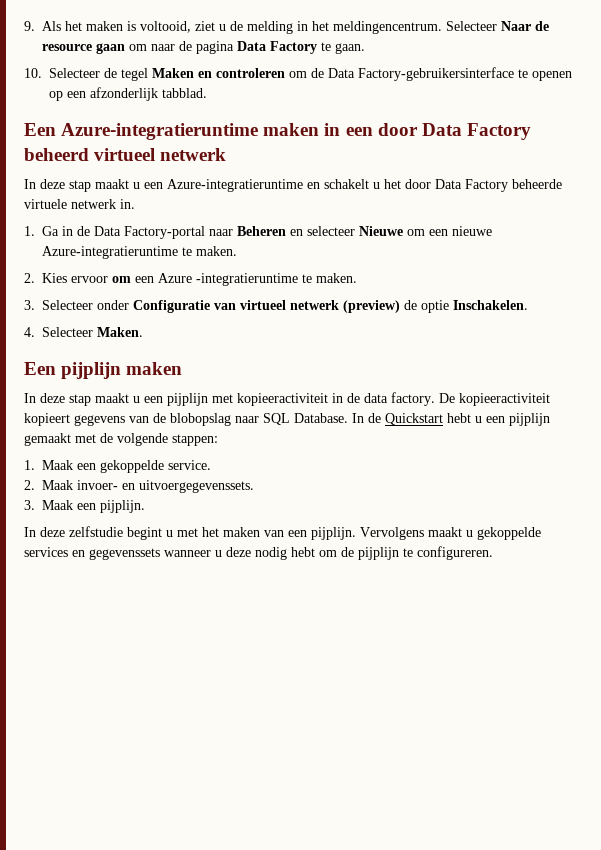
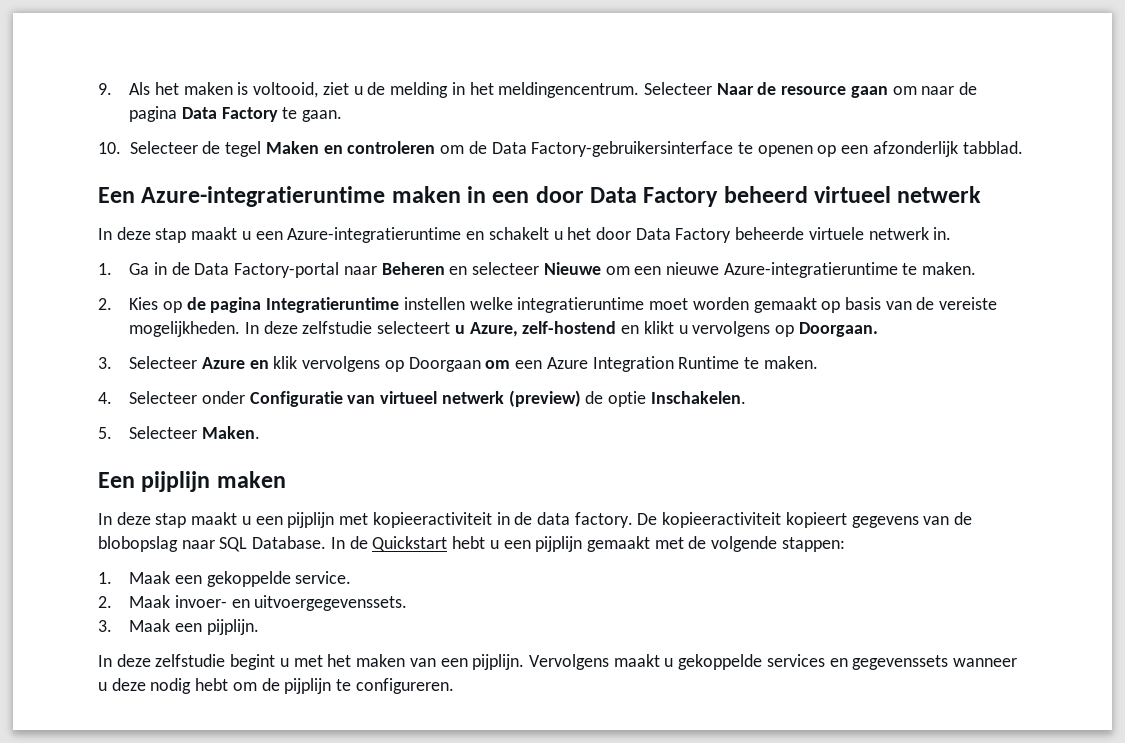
[71,276,108,283] ervoor -> [163,297,998,313] [129,321,878,337] [98,356,481,372] op de pagina Integratieruntime instellen welke integratieruntime moet worden gemaakt op basis van de vereiste mogelijkheden. In deze zelfstudie selecteert u Azure, zelf-hostend en klikt u vervolgens op Doorgaan. // 3. Selecteer Azure en klik vervolgens op Doorgaan
[196,273,357,286] [24,300,35,310] -integratieruntime te maken. // 3. -> [592,356,818,372] [98,392,112,404] Integration Runtime te maken. // 4.
[24,327,35,337] 4. -> [98,427,112,439] 5.

